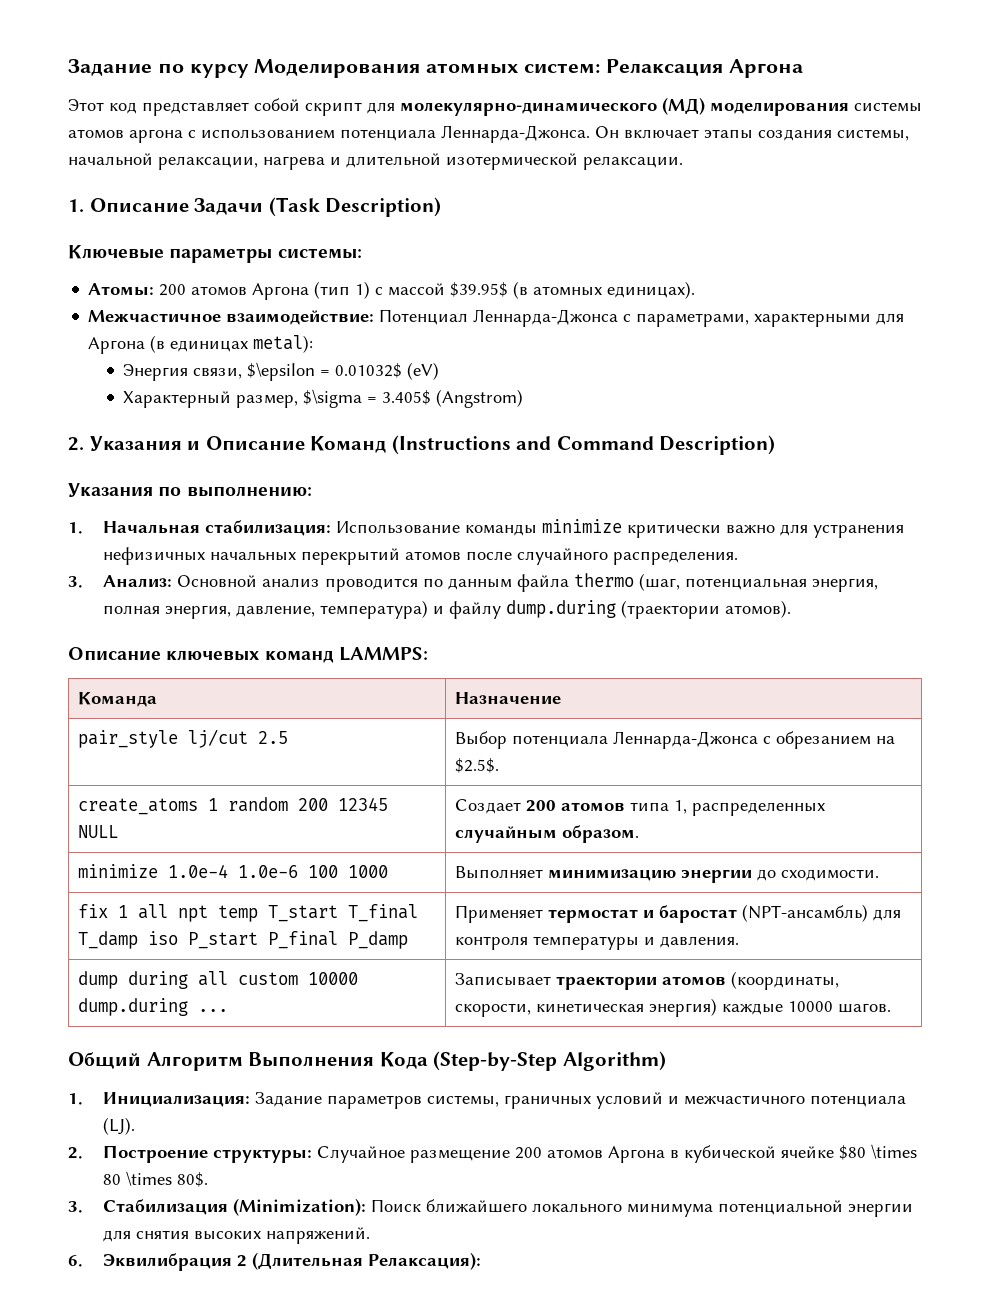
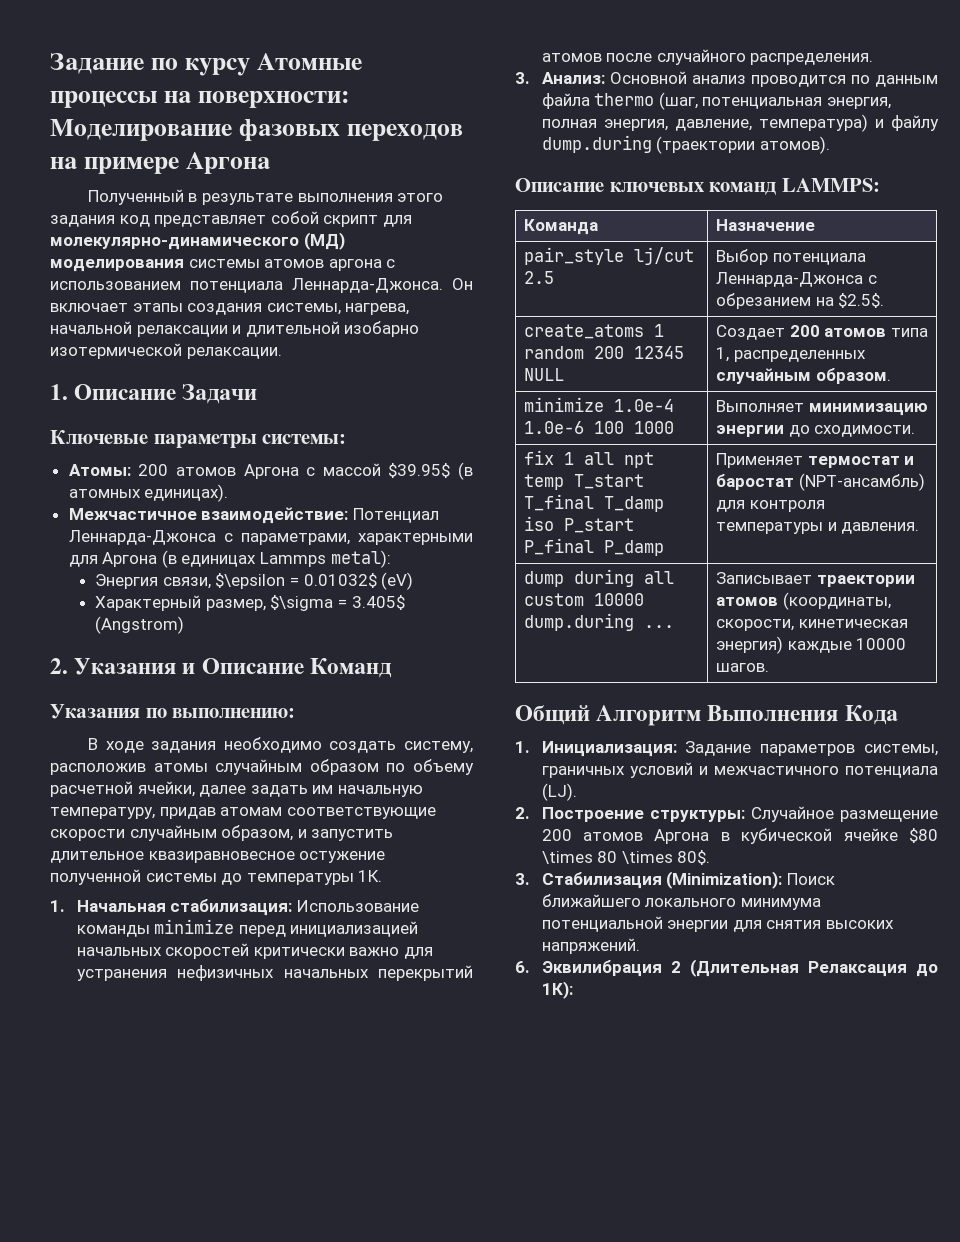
[254,59,803,78] [68,99,104,111] Моделирования атомных систем: Релаксация Аргона // Этот -> [256,53,362,70] [50,91,349,108] [50,119,463,141] [50,152,270,174] [87,189,444,205] [50,215,115,227] Атомные процессы на поверхности: Моделирование фазовых переходов на примере Аргона // Полученный в результате выполнения этого задания
[68,153,325,170] начальной релаксации, нагрева -> [345,303,410,315] [50,321,228,337] нагрева, начальной релаксации
(441, 160) none -> [344,321,420,337] изобарно
[268,197,442,217] (Task Description) -> (258, 394) none
[314,281,371,299] (тип 1) -> (299, 471) none
(249, 346) none -> [260,552,327,567] Lammps
[391,435,776,455] (Instructions and Command Description) -> (392, 668) none
(312, 491) none -> [87,737,473,753] [50,759,475,775] [50,781,423,797] [50,807,436,819] [50,825,394,841] [50,851,386,863] [50,869,383,885] // В ходе задания необходимо создать систему, расположив атомы случайным образом по объему расчетной ячейки, далее задать им начальную температуру, придав атомам соответствующие скорости случайным образом, и запустить длительное квазиравновесное остужение полученной системы до температуры 1К.
(623, 526) none -> [238,921,419,937] [76,943,250,959] перед инициализацией начальных скоростей
[433,1051,666,1071] (Step-by-Step Algorithm) -> (898, 715) none
[368,1252,482,1270] Релаксация): -> [807,961,938,977] [541,981,573,999] Релаксация до 1К):

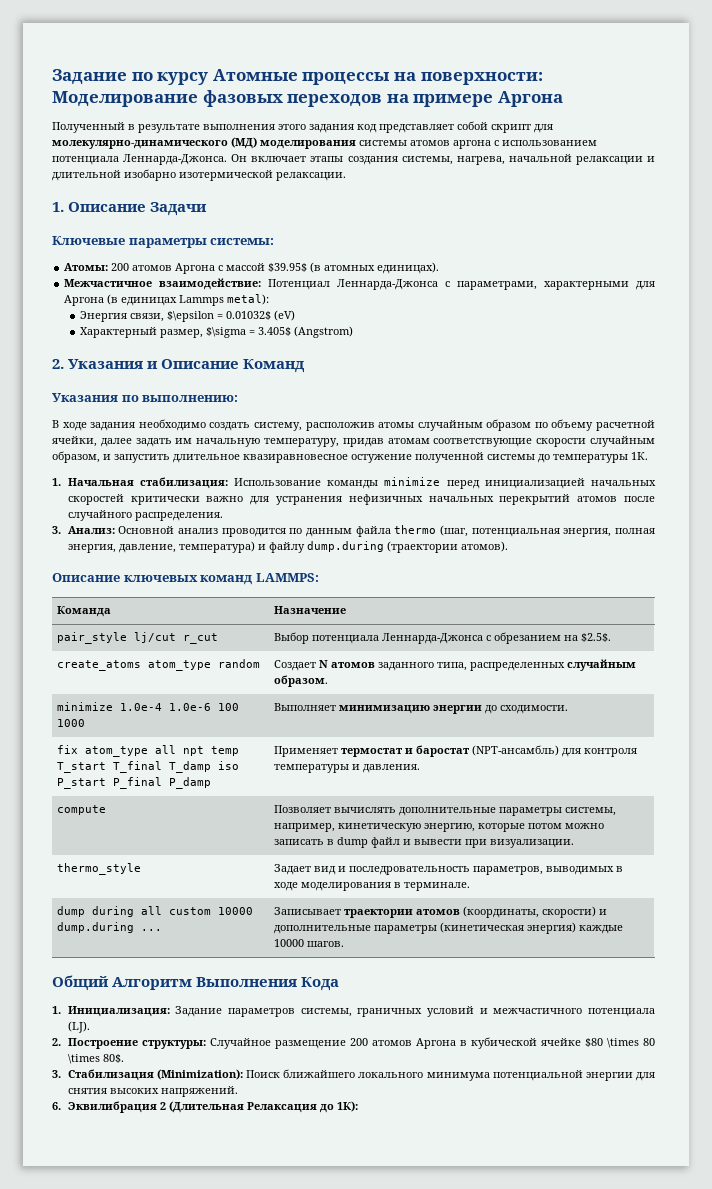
[524,271,555,284] 2.5 -> [183,633,219,644] r_cut
[654,324,665,337] 1 -> [148,660,212,671] atom_type
[594,346,685,359] [524,368,565,381] [716,325,928,340] [716,347,730,362] 200 12345 NULL | Создает 200 атомов типа 1, -> [274,660,468,671] | Создает N атомов заданного типа,
[564,452,575,465] 1 -> [85,746,149,757] atom_type
(920, 528) none -> [57,805,107,815] [274,805,617,816] [274,823,605,832] [274,837,575,848] [57,863,142,875] [274,864,624,875] [274,882,471,891] // compute | Позволяет вычислять дополнительные параметры системы, например, кинетическую энергию, которые потом можно записать в dump файл и вывести при визуализации. // thermo_style | Задает вид и последровательность параметров, выводимых в ходе моделирования в терминале.
[716,619,908,631] скорости, кинетическая -> [542,906,608,918] [274,922,525,934] скорости) и дополнительные параметры (кинетическая

